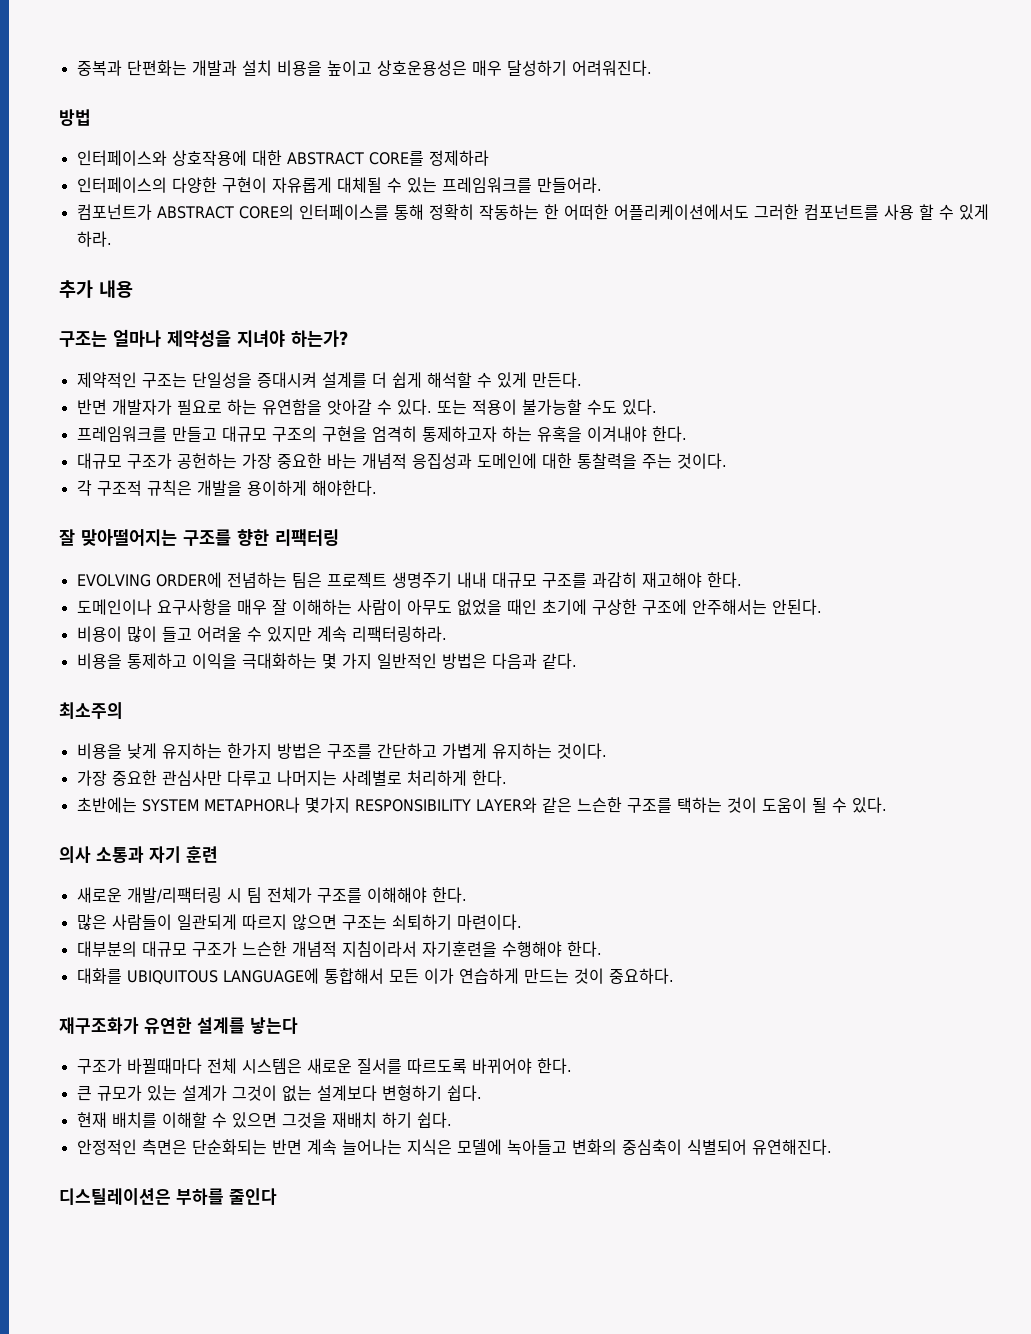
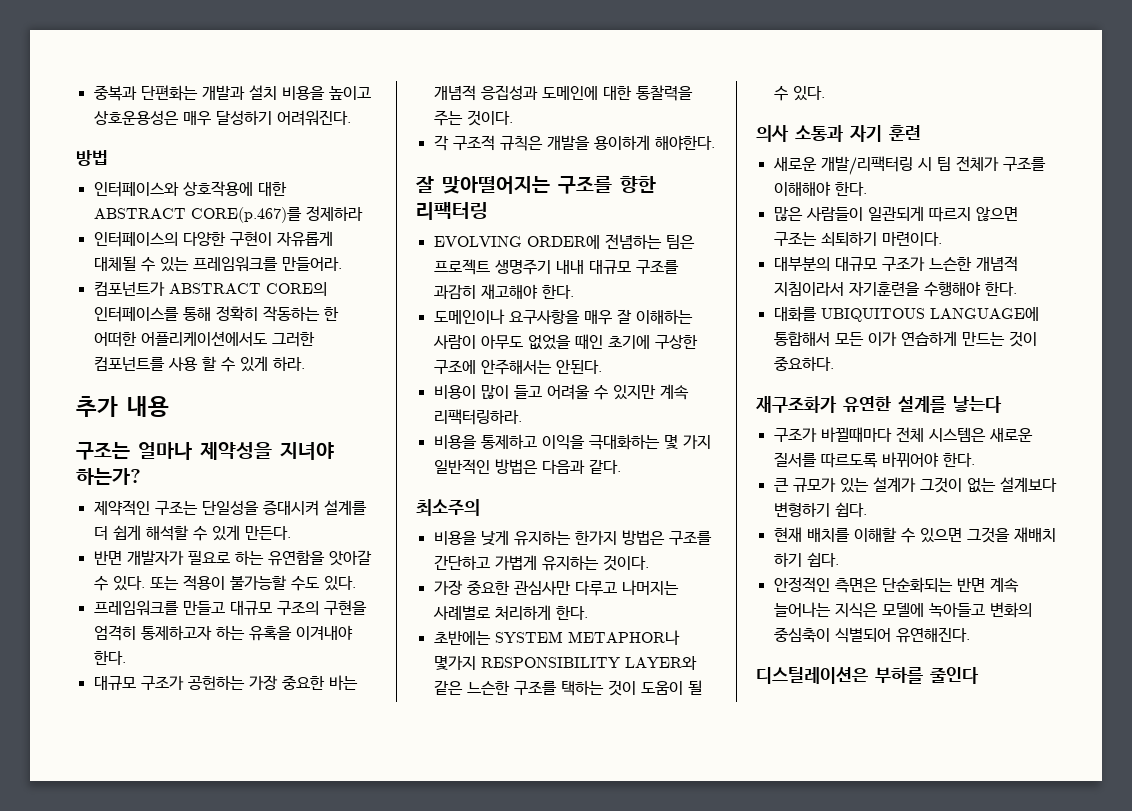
[368,151,424,166] CORE를 -> [190,207,302,223] CORE(p.467)를

